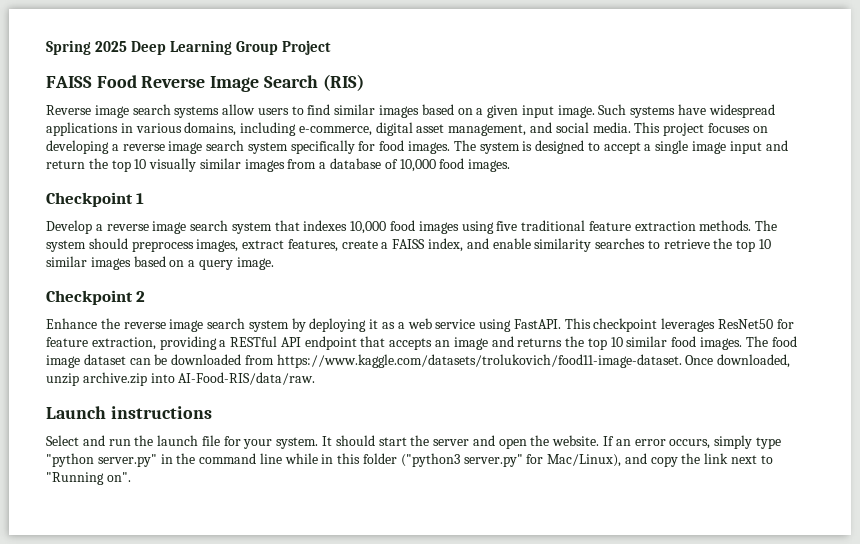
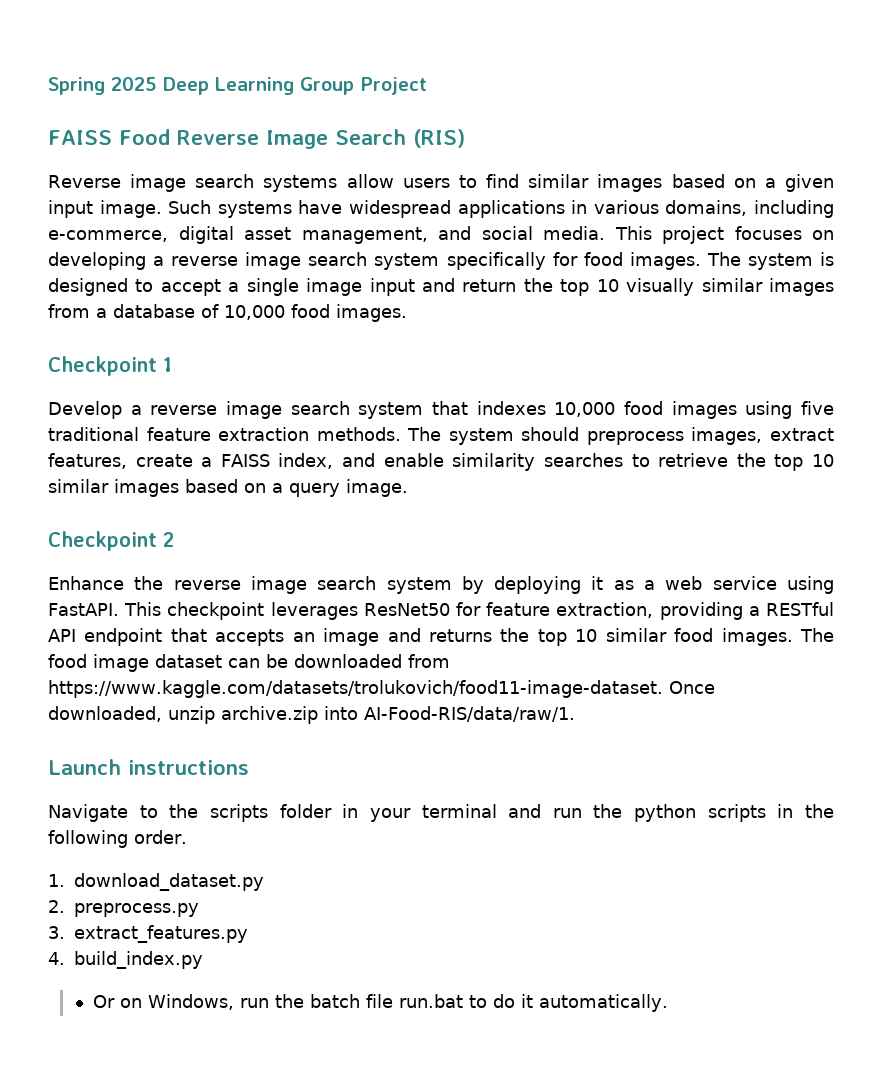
[178,372,316,385] AI-Food-RIS/data/raw. -> [364,706,575,722] AI-Food-RIS/data/raw/1.
[46,435,781,449] [46,453,773,467] [46,472,131,485] Select and run the launch file for your system. It should start the server and open the website. If an error occurs, simply type "python server.py" in the command line while in this folder ("python3 server.py" for Mac/Linux), and copy the link next to "Running on". -> [48,804,834,822] [48,830,187,848] [48,873,264,891] [48,900,199,917] [48,925,248,943] [48,951,203,969] [92,994,668,1012] Navigate to the scripts folder in your terminal and run the python scripts in the following order. // 1. download_dataset.py // 2. preprocess.py // 3. extract_features.py // 4. build_index.py // Or on Windows, run the batch file run.bat to do it automatically.

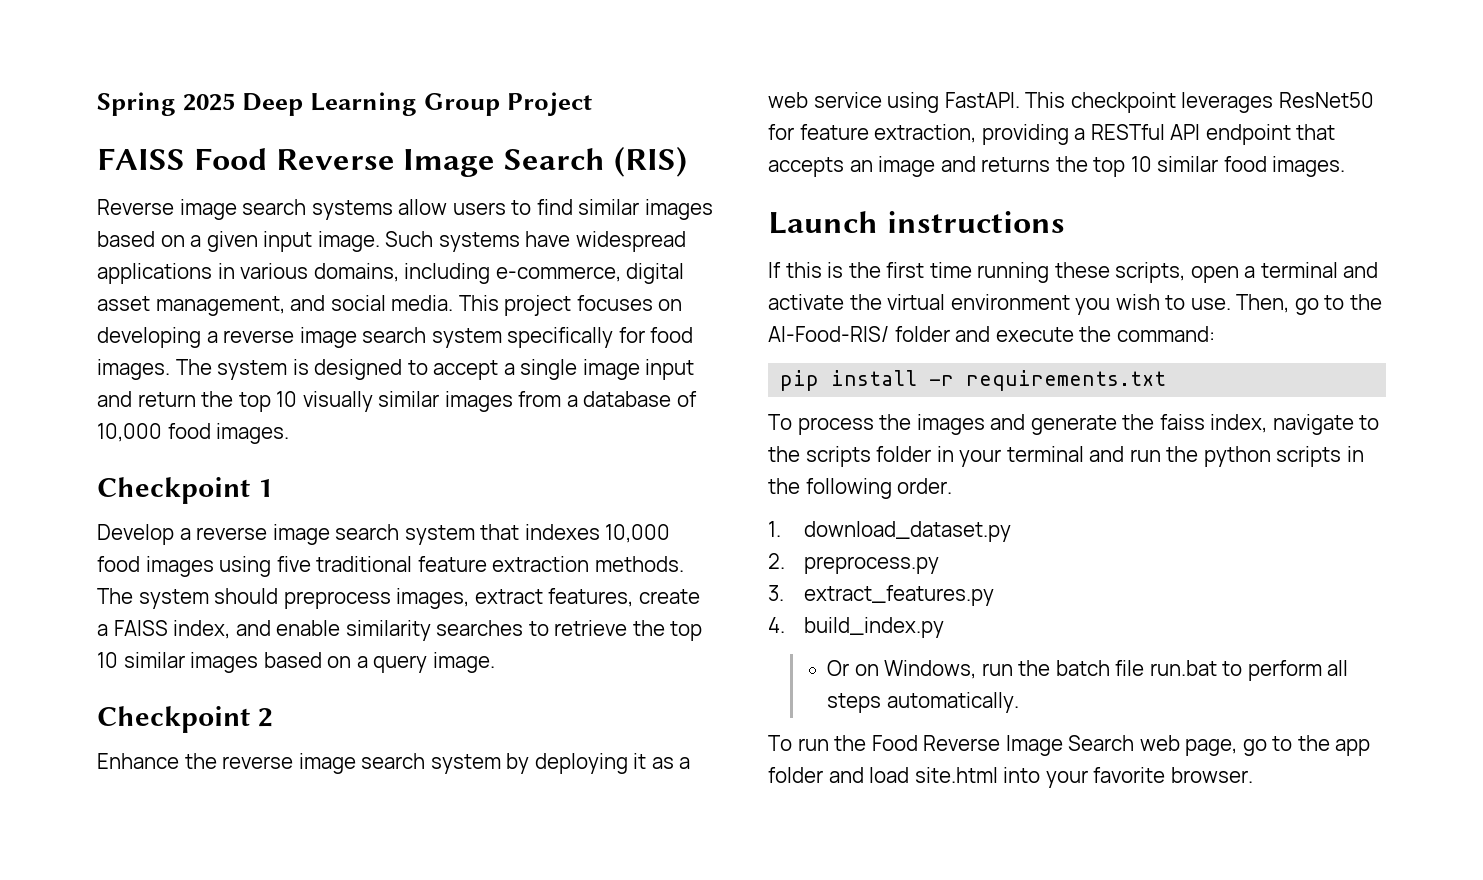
[800,628,835,642] [48,654,450,672] [48,680,715,698] [48,706,575,724] [48,759,249,775] [48,804,128,822] The food image dataset can be downloaded from https://www.kaggle.com/datasets/trolukovich/food11-image-dataset. Once downloaded, unzip archive.zip into AI-Food-RIS/data/raw/1. // Launch instructions // Navigate -> [768,211,1065,234] [768,262,1379,283] [768,294,1382,315] [768,326,1215,342] [780,370,1167,391] [768,414,1354,435] // Launch instructions // If this is the first time running these scripts, open a terminal and activate the virtual environment you wish to use. Then, go to the AI-Food-RIS/ folder and execute the command: // pip install -r requirements.txt // To process the images and generate the faiss index, navigate
[492,994,668,1012] do it automatically. -> [1247,660,1349,681] [827,692,1019,713] [768,735,1371,756] [768,767,1253,788] perform all steps automatically. // To run the Food Reverse Image Search web page, go to the app folder and load site.html into your favorite browser.

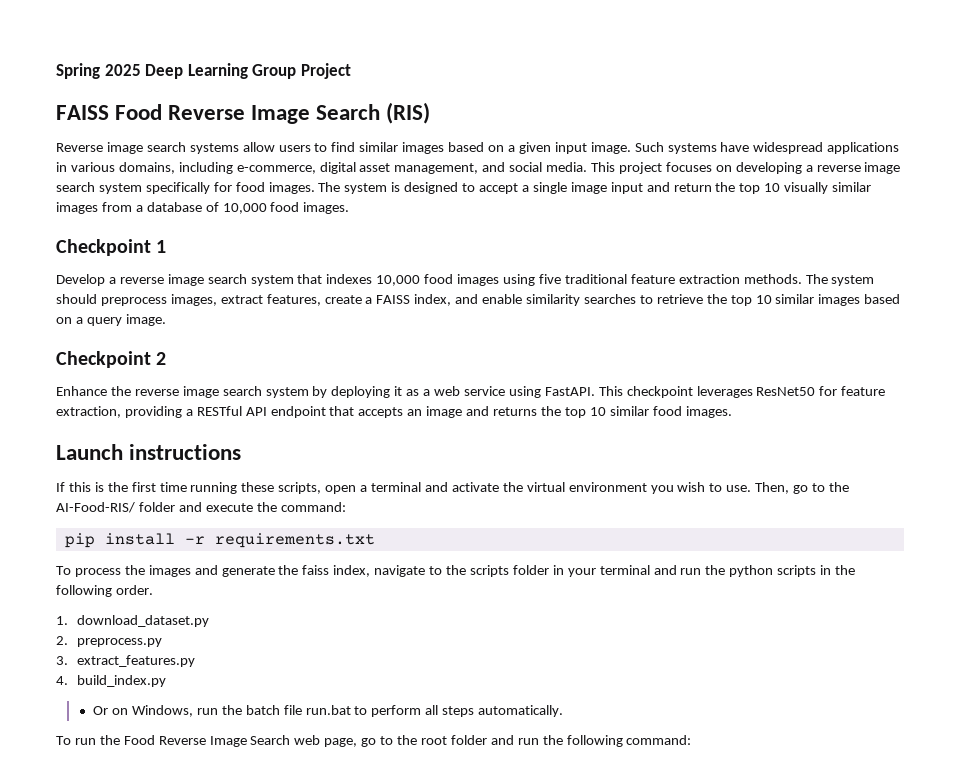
[1335,739,1371,756] [768,767,1253,788] app folder and load site.html into your favorite browser. -> [420,735,692,747] root folder and run the following command:

